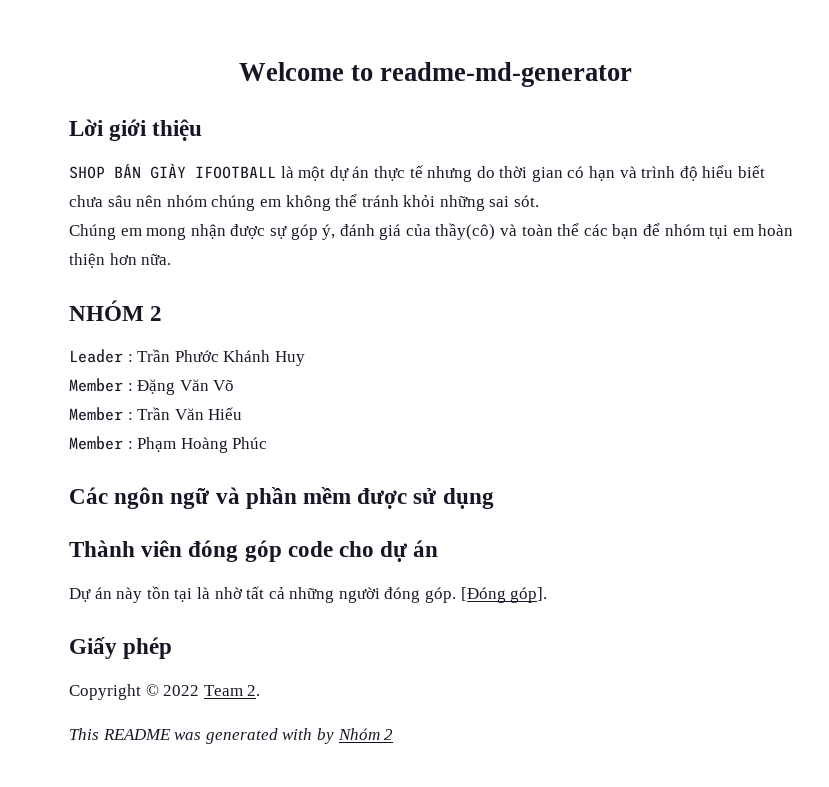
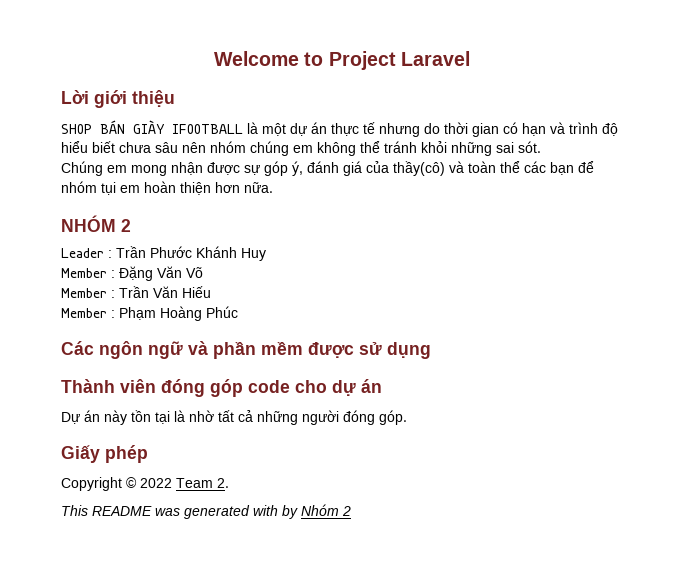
[380,62,633,87] readme-md-generator -> [328,51,470,70] Project Laravel
[460,587,548,603] [Đóng góp]. -> (407, 417) none

